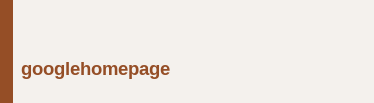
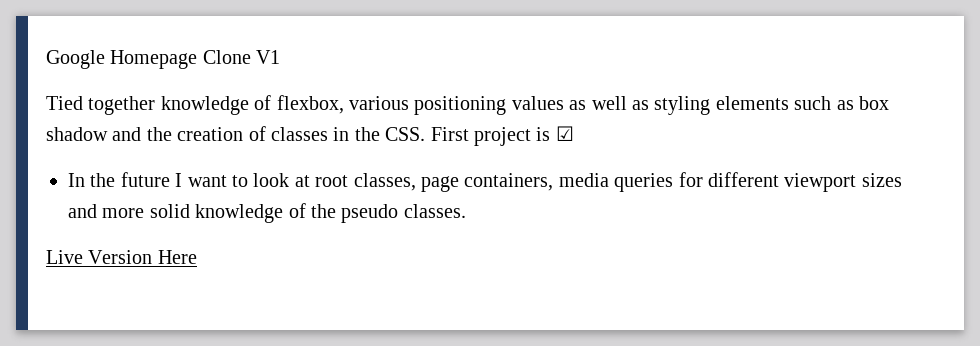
[21,62,170,79] googlehomepage -> [46,50,281,69] [46,95,889,115] [46,126,574,146] [68,172,902,192] [68,203,466,223] [46,250,197,264] Google Homepage Clone V1 // Tied together knowledge of flexbox, various positioning values as well as styling elements such as box shadow and the creation of classes in the CSS. First project is ☑ // In the future I want to look at root classes, page containers, media queries for different viewport sizes and more solid knowledge of the pseudo classes. // Live Version Here

